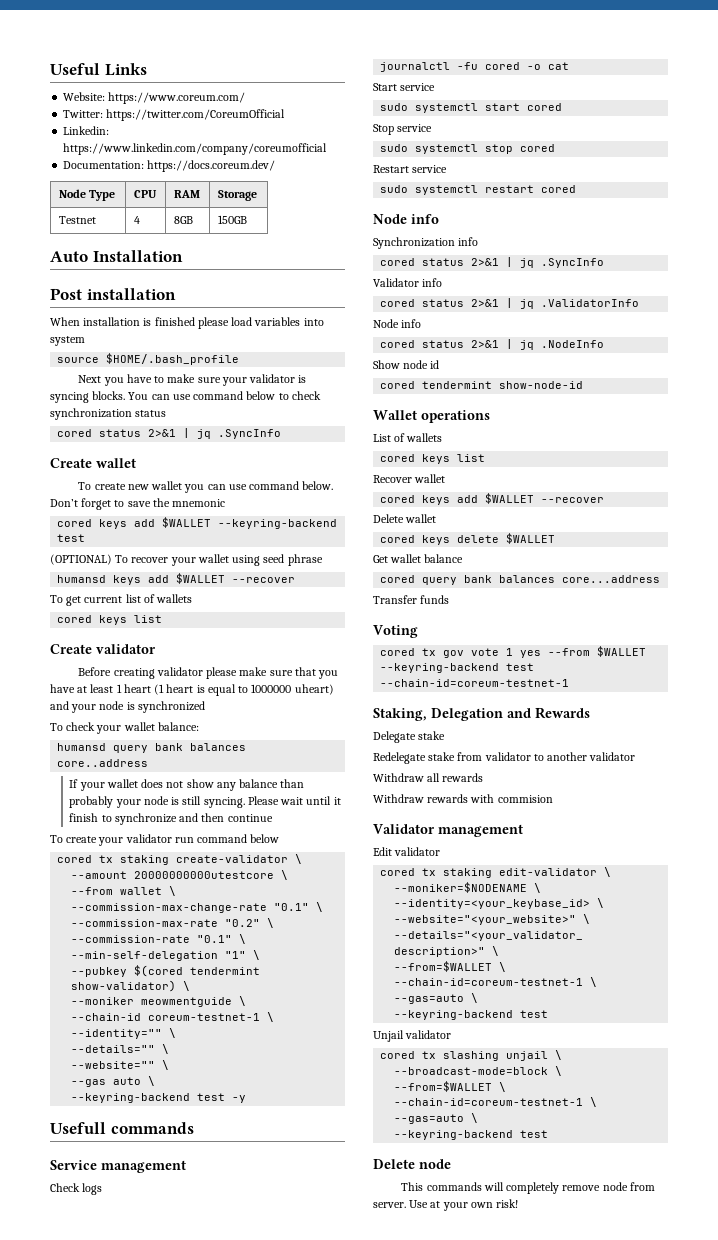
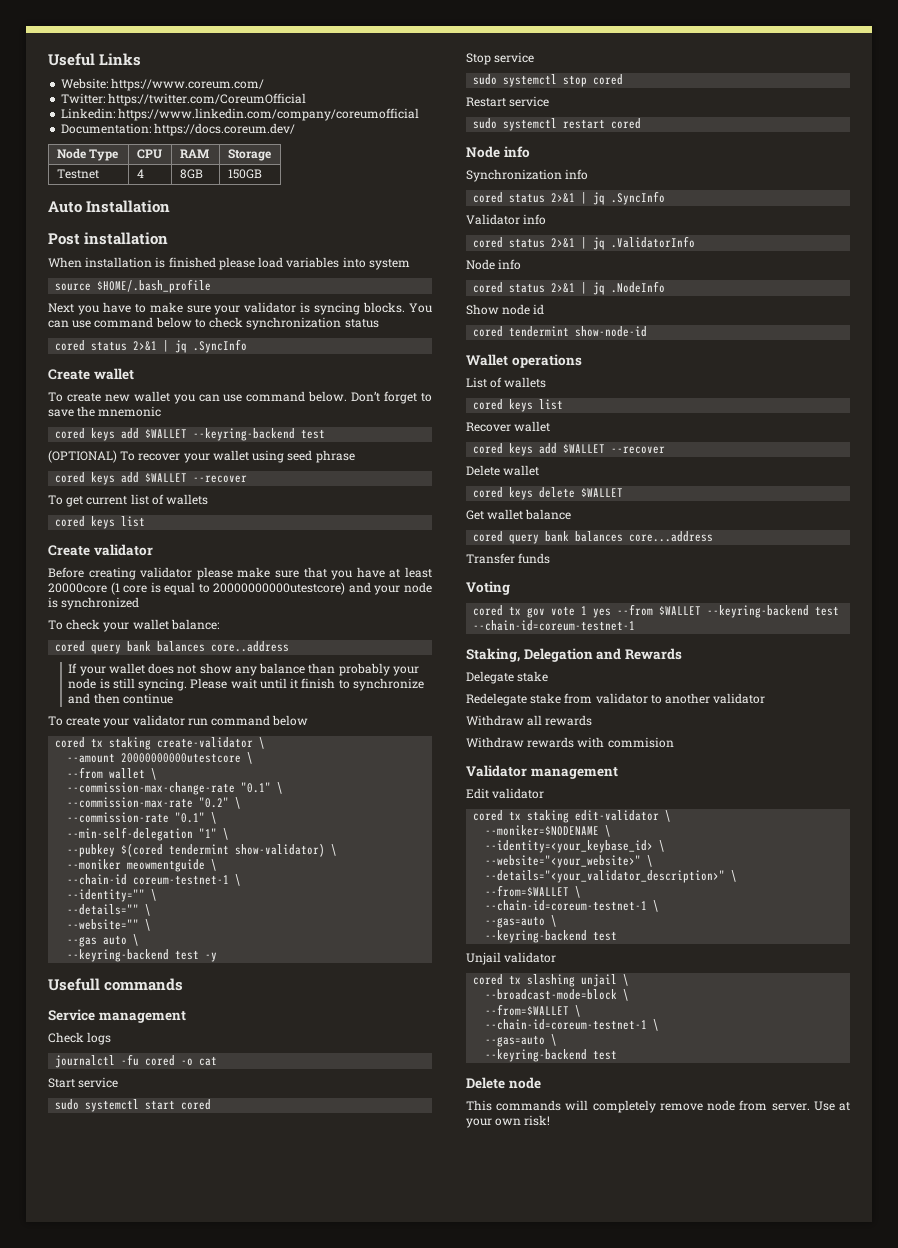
[57,575,107,583] humansd -> [55,472,86,483] cored
[116,684,194,695] 1 heart (1 heart -> [48,582,148,595] 20000core (1 core
[251,684,334,695] 1000000 uheart) -> [213,582,346,595] 20000000000utestcore)
[57,743,107,751] humansd -> [55,641,86,652] cored

